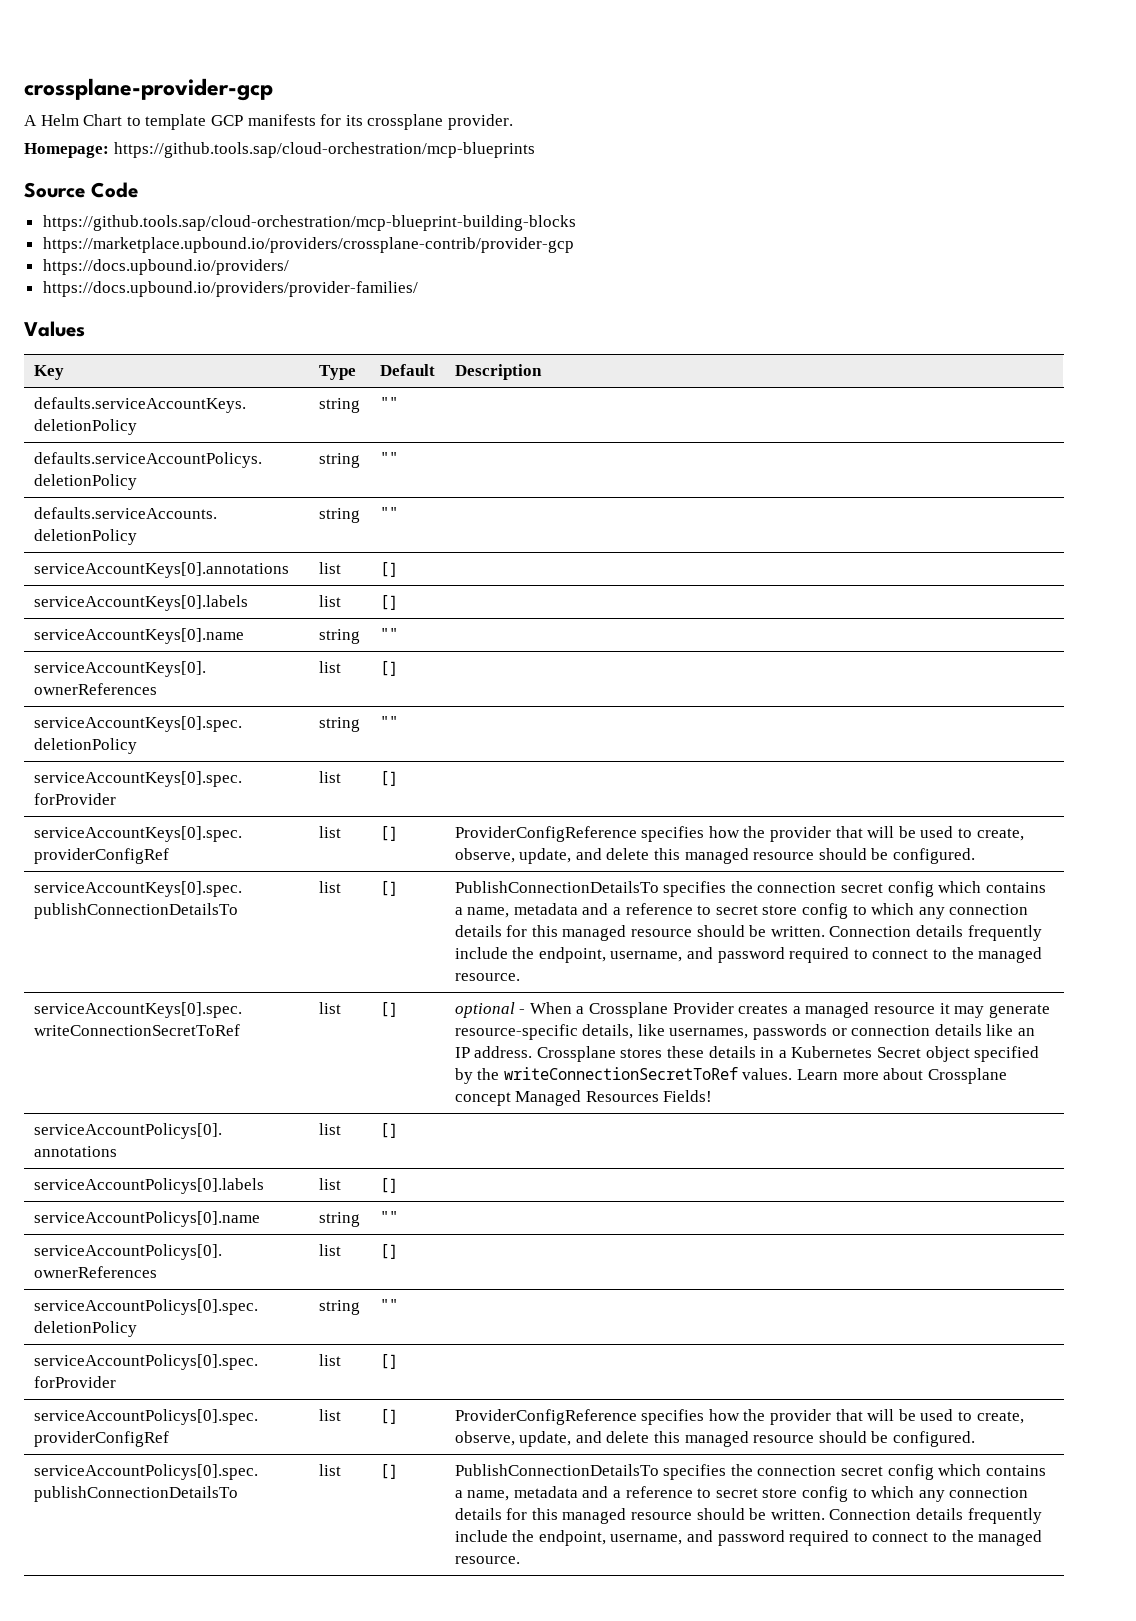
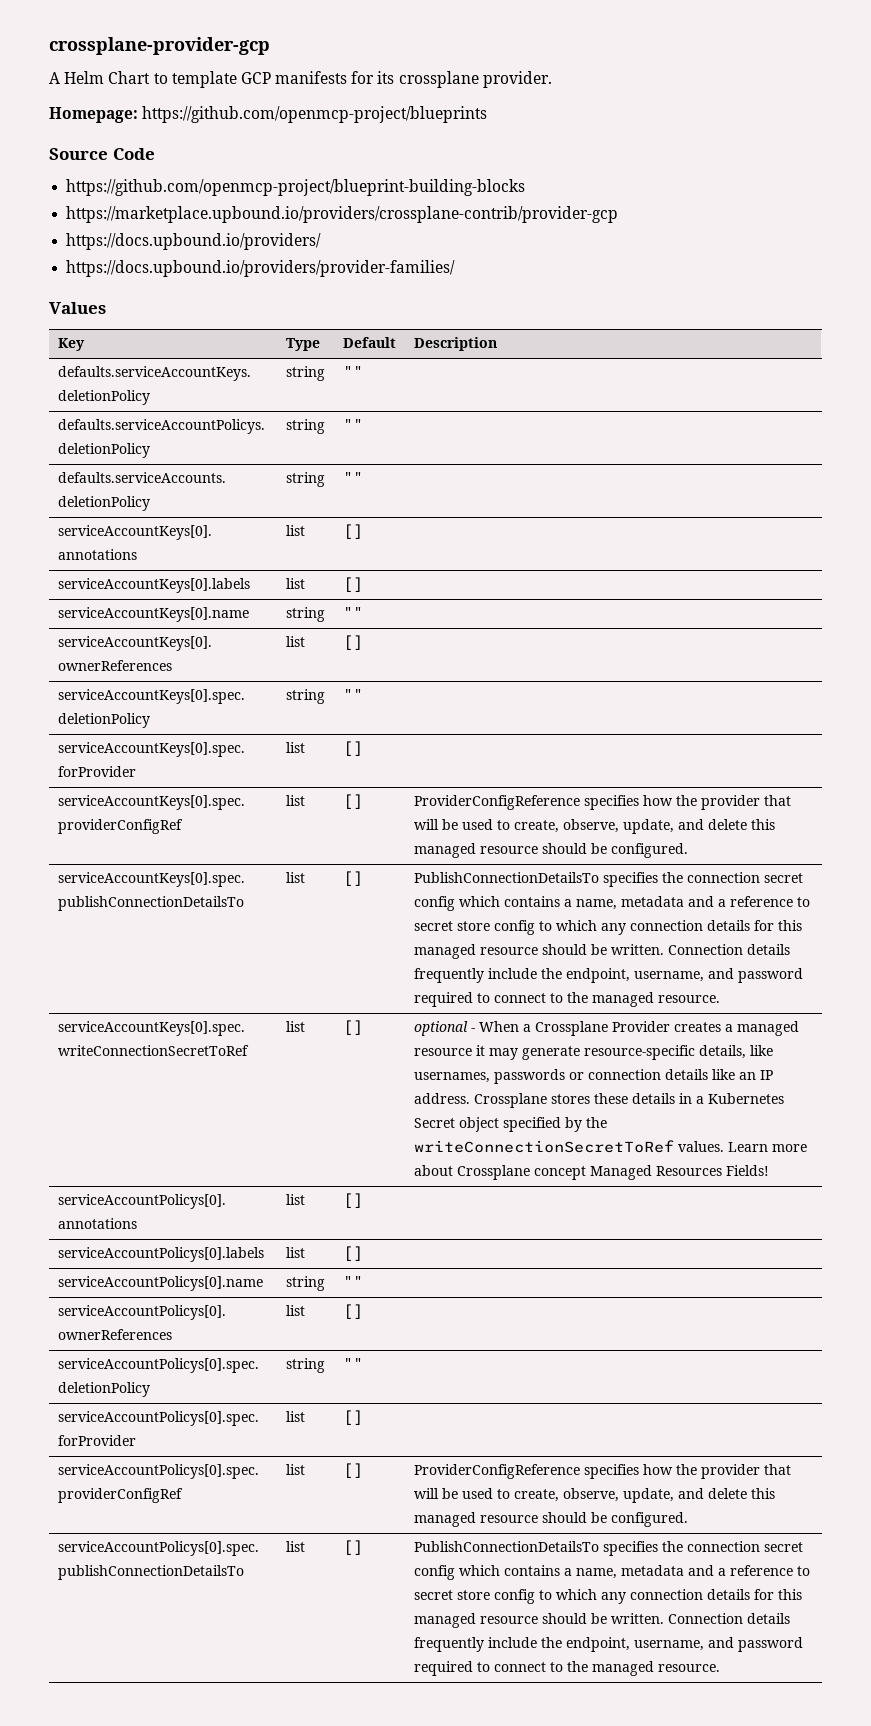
[113,142,535,158] https://github.tools.sap/cloud-orchestration/mcp-blueprints -> [142,106,488,123] https://github.com/openmcp-project/blueprints
[42,215,576,231] https://github.tools.sap/cloud-orchestration/mcp-blueprint-building-blocks -> [66,179,526,196] https://github.com/openmcp-project/blueprint-building-blocks

